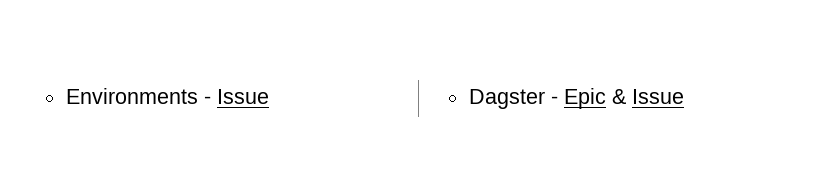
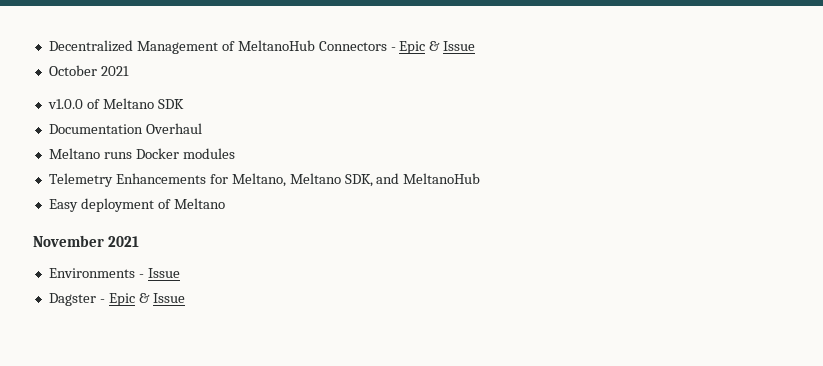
(65, 96) none -> [48,40,476,54] [48,65,129,76] [47,98,184,109] [48,123,202,134] [48,148,235,159] [48,173,481,187] [48,198,225,212] [33,235,139,247] Decentralized Management of MeltanoHub Connectors - Epic & Issue // October 2021 // v1.0.0 of Meltano SDK // Documentation Overhaul // Meltano runs Docker modules // Telemetry Enhancements for Meltano, Meltano SDK, and MeltanoHub // Easy deployment of Meltano // November 2021 //

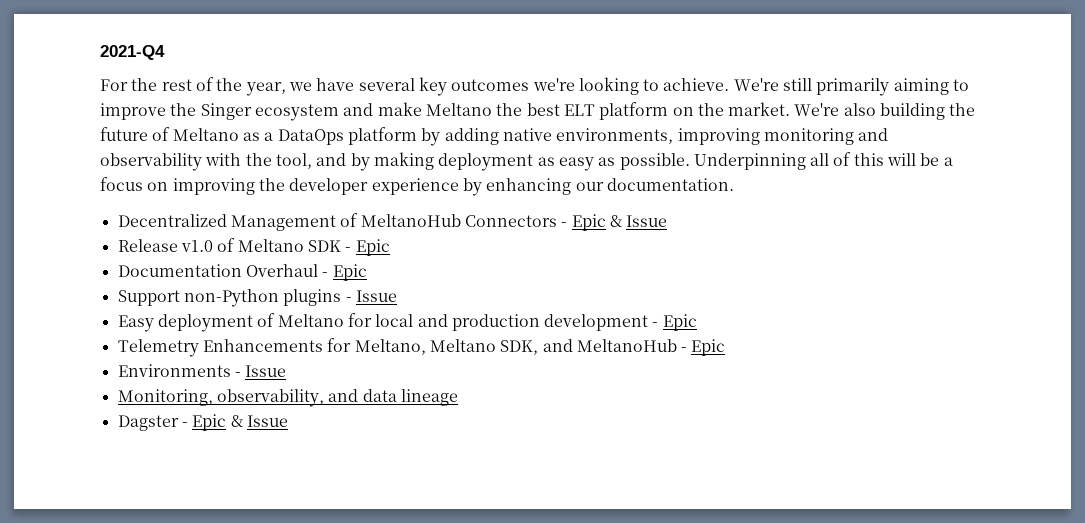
(48, 46) none -> [100,45,165,60] [100,77,970,96] [100,102,976,121] [100,127,889,146] [100,152,953,171] [100,177,734,196] 2021-Q4 // For the rest of the year, we have several key outcomes we're looking to achieve. We're still primarily aiming to improve the Singer ecosystem and make Meltano the best ELT platform on the market. We're also building the future of Meltano as a DataOps platform by adding native environments, improving monitoring and observability with the tool, and by making deployment as easy as possible. Underpinning all of this will be a focus on improving the developer experience by enhancing our documentation. //
[48,65,129,76] [47,99,83,109] October 2021 // v1.0.0 -> [117,239,213,252] Release v1.0
(184, 104) none -> [345,239,390,256] - Epic
[48,148,235,159] // Meltano runs Docker modules -> [322,264,367,281] [117,289,397,307] [117,313,697,332] - Epic // Support non-Python plugins - Issue // Easy deployment of Meltano for local and production development - Epic
[48,198,225,212] [33,235,139,247] [48,268,180,278] // Easy deployment of Meltano // November 2021 // Environments - Issue -> [681,339,726,356] [117,364,287,377] [117,389,458,407] - Epic // Environments - Issue // Monitoring, observability, and data lineage

